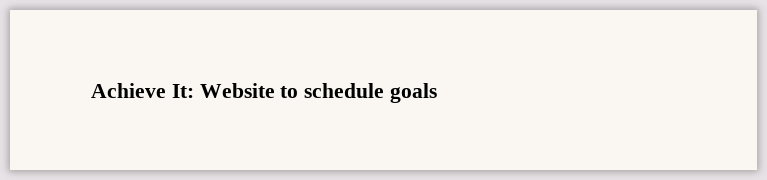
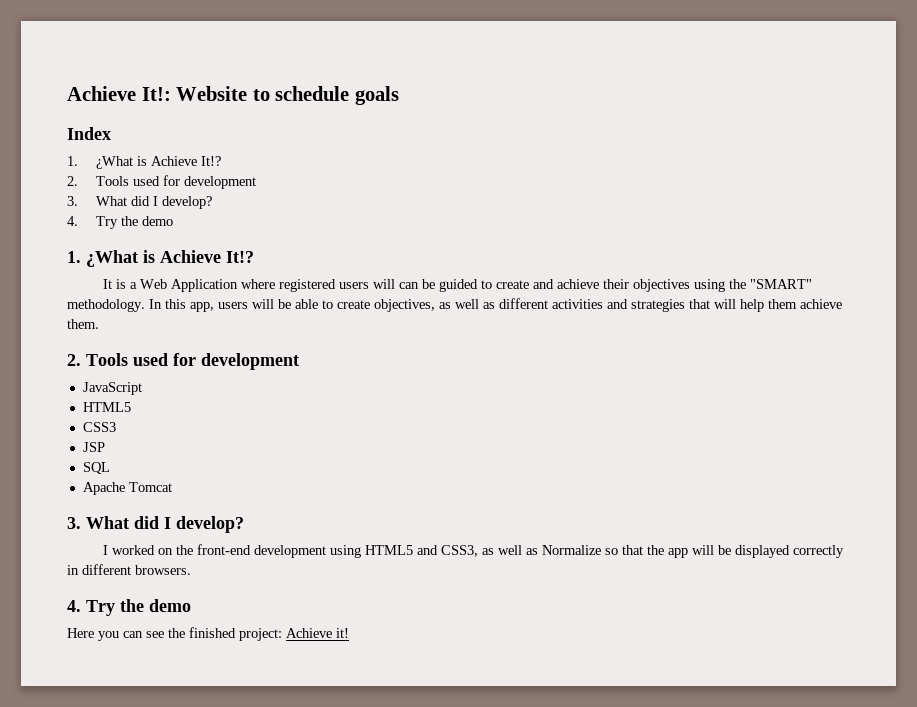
[91,83,194,98] Achieve It: -> [67,86,171,101] Achieve It!:
(438, 93) none -> [67,127,111,140] [67,156,221,169] [67,175,256,189] [67,196,212,209] [67,216,173,229] [67,250,254,267] [102,279,812,292] [67,298,842,312] [67,319,99,329] [67,353,299,370] [82,382,142,395] [82,402,131,412] [82,422,116,432] [82,442,105,452] [82,462,110,474] [82,482,172,495] [67,516,244,533] [102,544,844,558] [67,564,191,575] [67,599,191,616] [67,627,349,641] // Index // 1. ¿What is Achieve It!? // 2. Tools used for development // 3. What did I develop? // 4. Try the demo // 1. ¿What is Achieve It!? // It is a Web Application where registered users will can be guided to create and achieve their objectives using the "SMART" methodology. In this app, users will be able to create objectives, as well as different activities and strategies that will help them achieve them. // 2. Tools used for development // JavaScript // HTML5 // CSS3 // JSP // SQL // Apache Tomcat // 3. What did I develop? // I worked on the front-end development using HTML5 and CSS3, as well as Normalize so that the app will be displayed correctly in different browsers. // 4. Try the demo // Here you can see the finished project: Achieve it!

